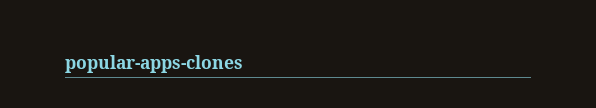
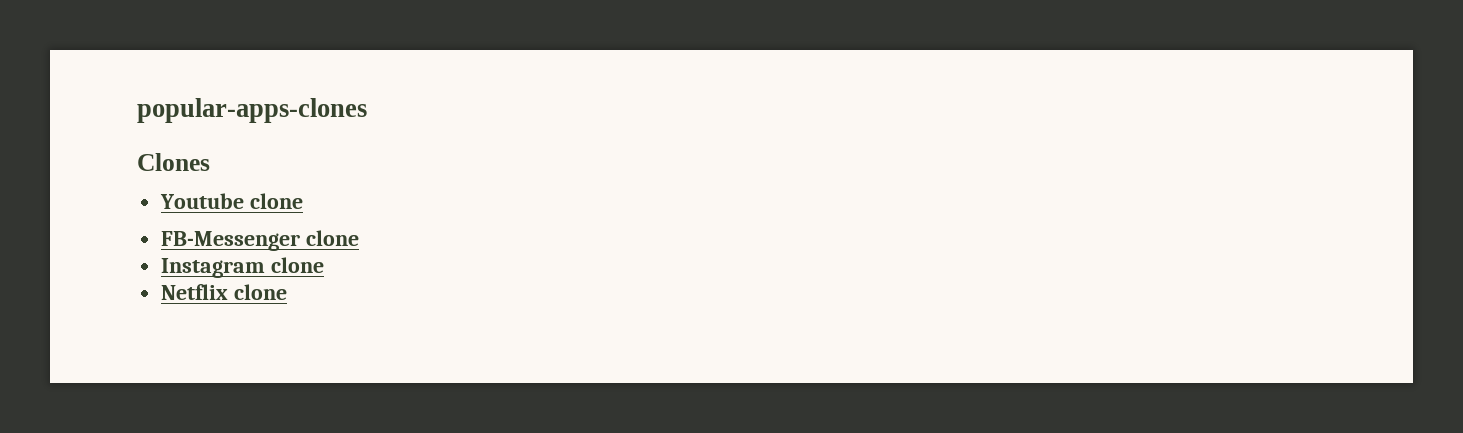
(243, 64) none -> [137,153,210,171] [160,193,304,209] [161,230,360,251] [161,257,325,278] [161,284,288,300] // Clones // Youtube clone // FB-Messenger clone // Instagram clone // Netflix clone

